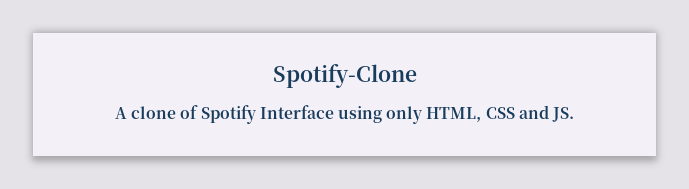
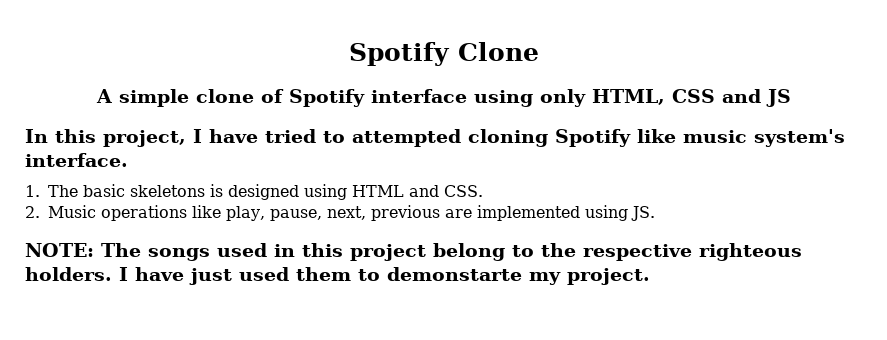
[272,64,417,88] Spotify-Clone -> [348,42,539,66] Spotify Clone
(128, 113) none -> [118,89,189,107] simple
[259,105,334,119] Interface -> [370,89,467,103] interface
[551,107,574,122] JS. -> [765,89,791,107] [25,129,845,147] [25,153,128,167] [25,184,483,200] [25,205,655,221] [25,243,802,261] [25,267,650,285] JS // In this project, I have tried to attempted cloning Spotify like music system's interface. // 1. The basic skeletons is designed using HTML and CSS. // 2. Music operations like play, pause, next, previous are implemented using JS. // NOTE: The songs used in this project belong to the respective righteous holders. I have just used them to demonstarte my project.

